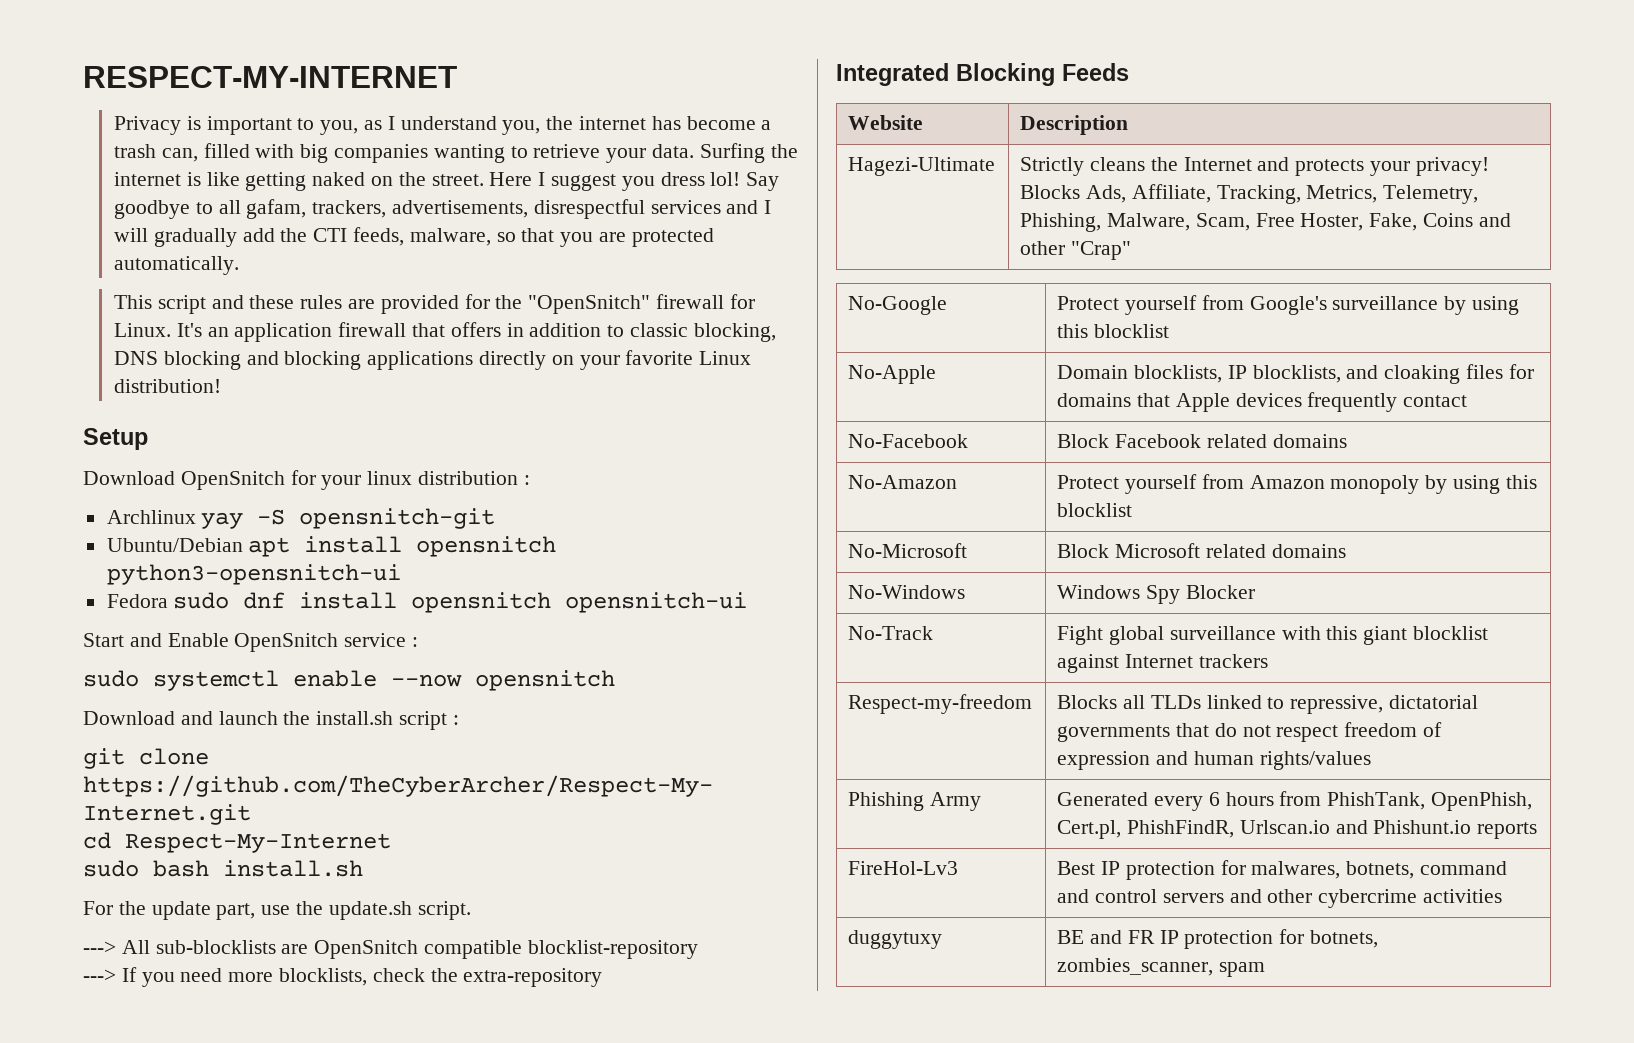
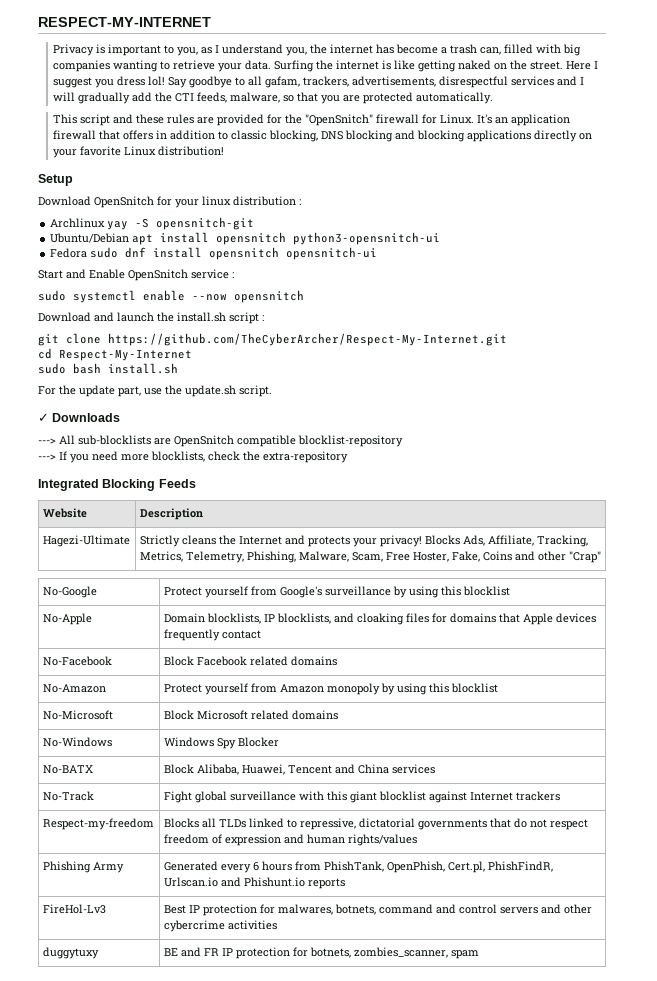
(471, 910) none -> [38,413,121,422] // ✓ Downloads
(1255, 592) none -> [42,765,93,774] [163,764,435,775] // No-BATX | Block Alibaba, Huawei, Tencent and China services

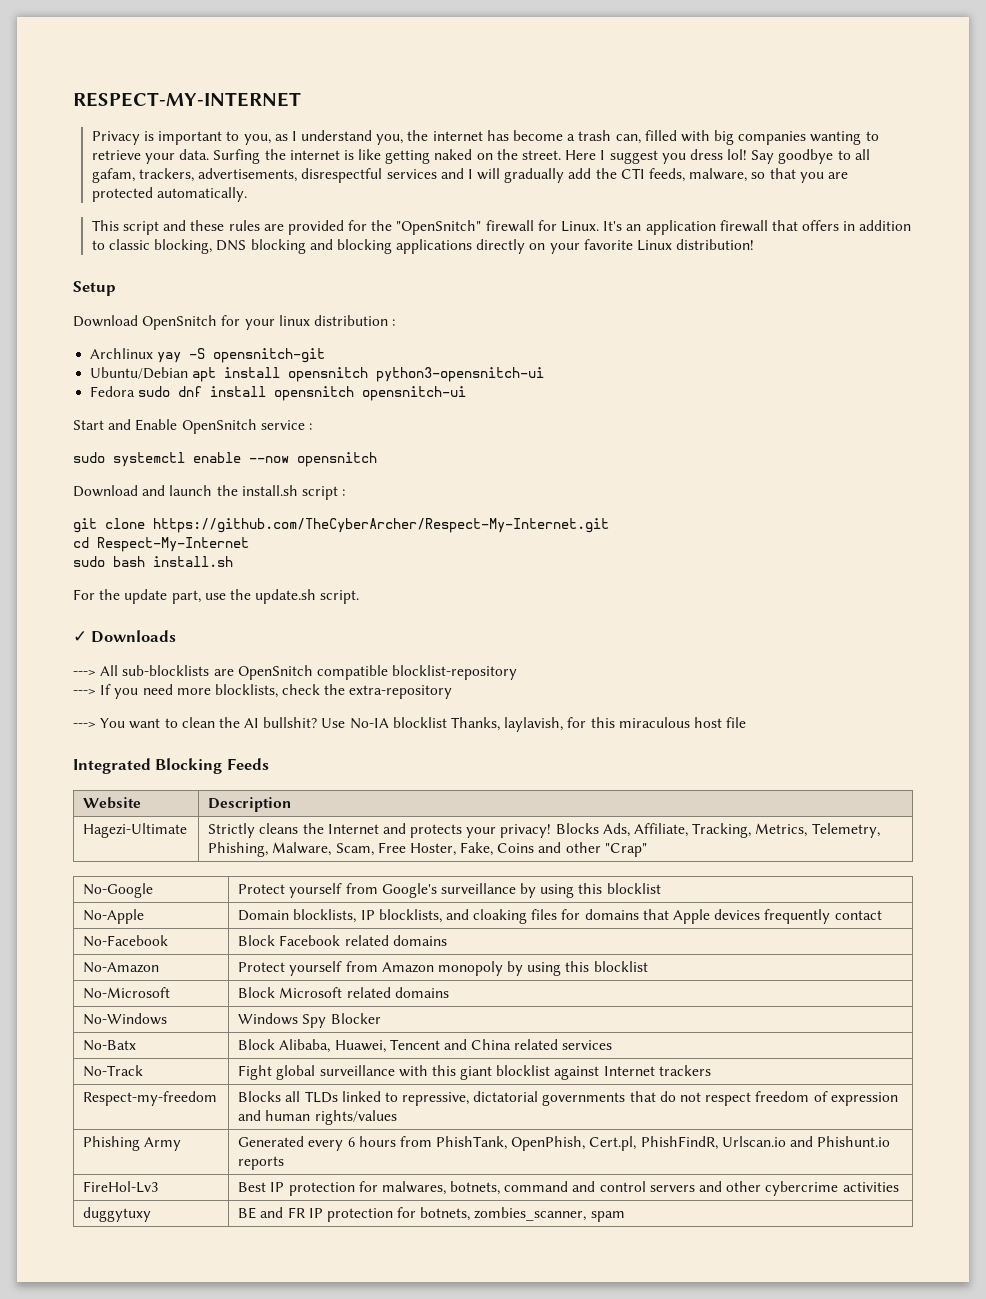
(348, 457) none -> [73,717,747,732] // ---> You want to clean the AI bullshit? Use No-IA blocklist Thanks, laylavish, for this miraculous host file
[42,765,93,774] No-BATX -> [83,1040,137,1051] No-Batx
(389, 769) none -> [514,1039,559,1050] related

